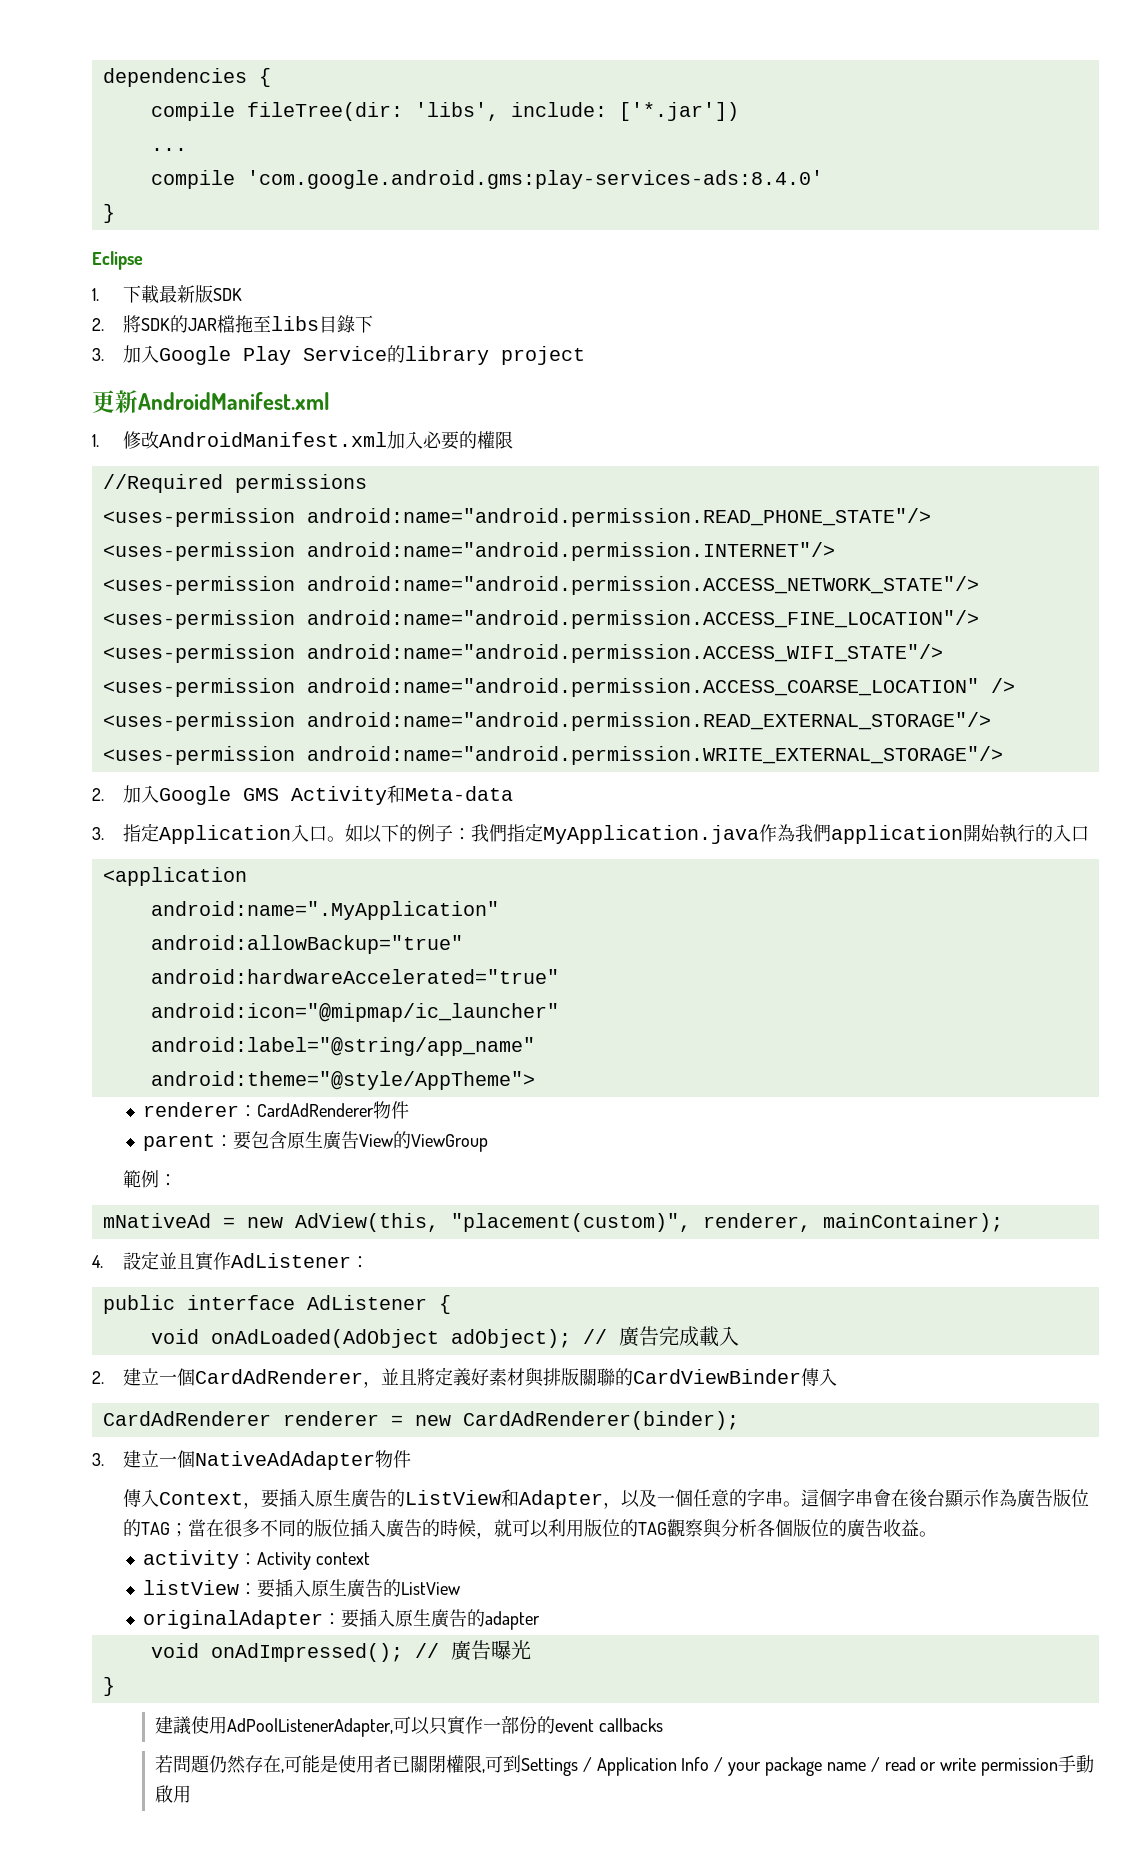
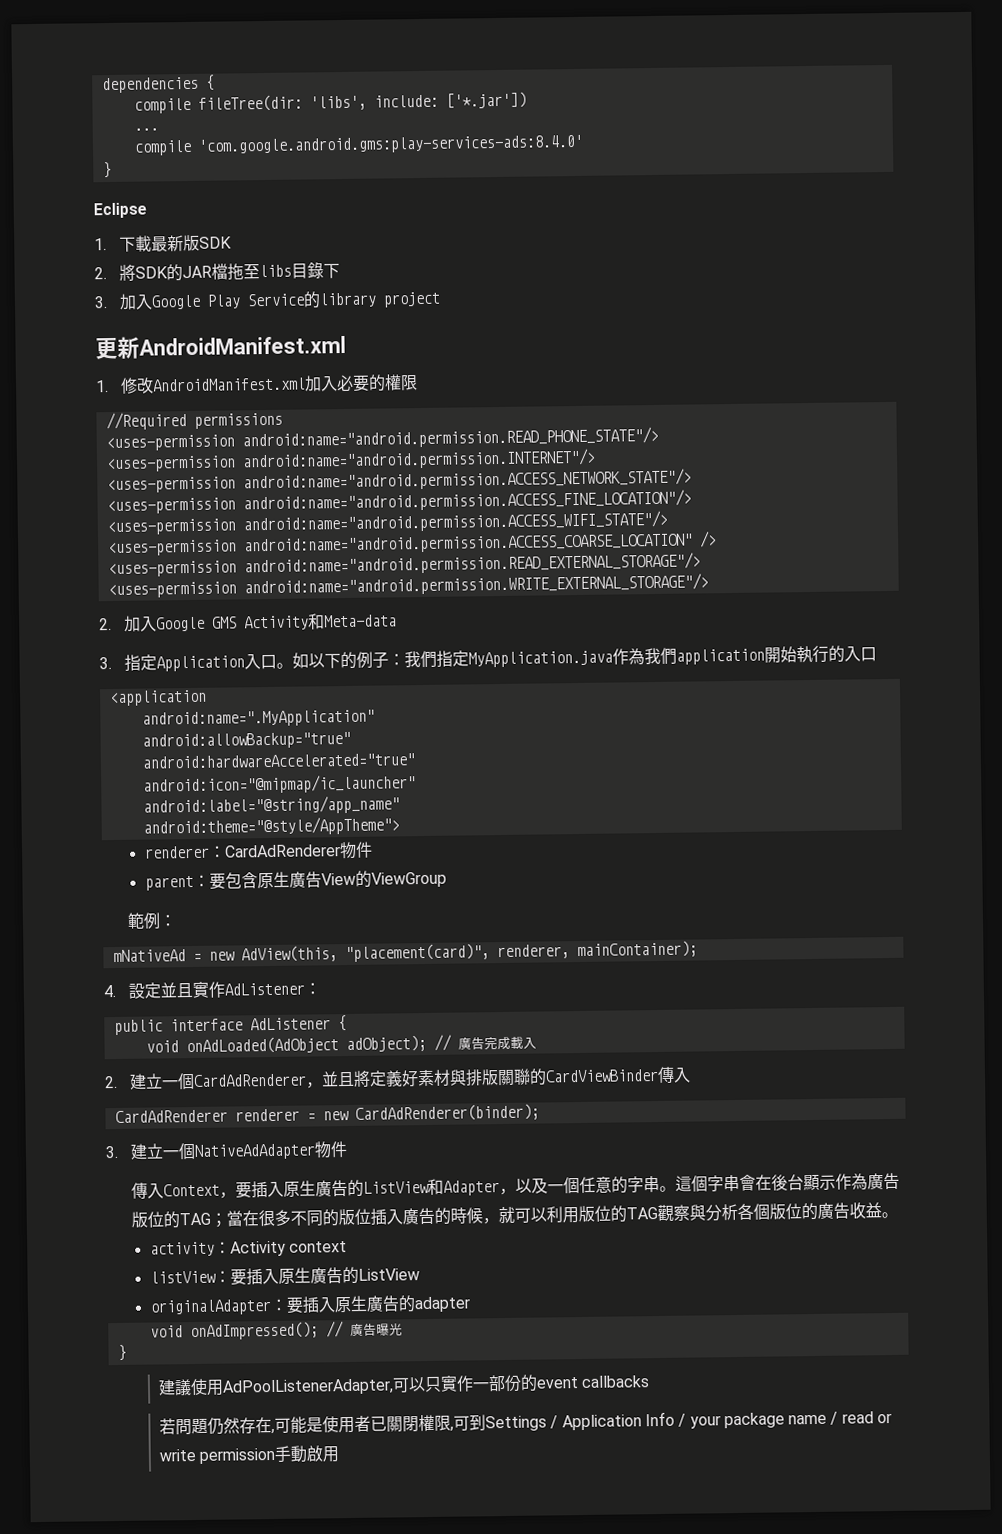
[450,1213,691,1232] "placement(custom)", -> [344,943,490,963] "placement(card)",

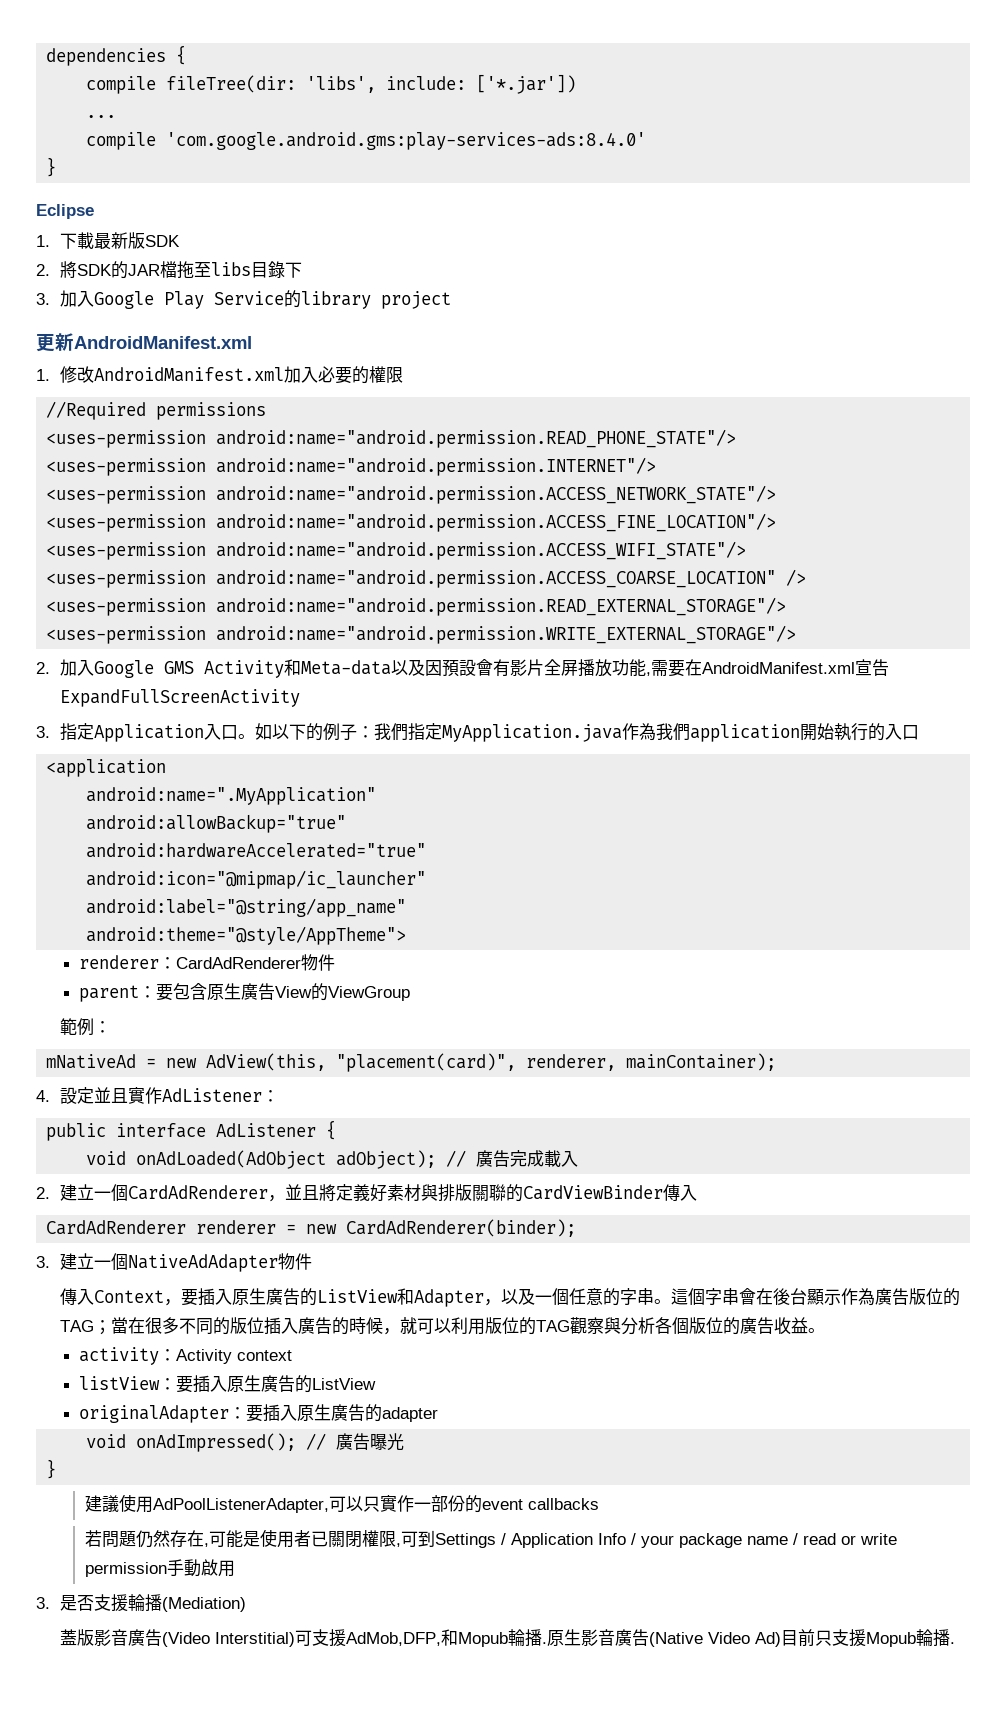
(397, 621) none -> [391,659,890,677] [60,689,301,707] 以及因預設會有影片全屏播放功能,需要在AndroidManifest.xml宣告ExpandFullScreenActivity
(340, 1454) none -> [36,1594,247,1612] [60,1629,956,1647] // 3.是否支援輪播(Mediation) // 蓋版影音廣告(Video Interstitial)可支援AdMob,DFP,和Mopub輪播.原生影音廣告(Native Video Ad)目前只支援Mopub輪播.

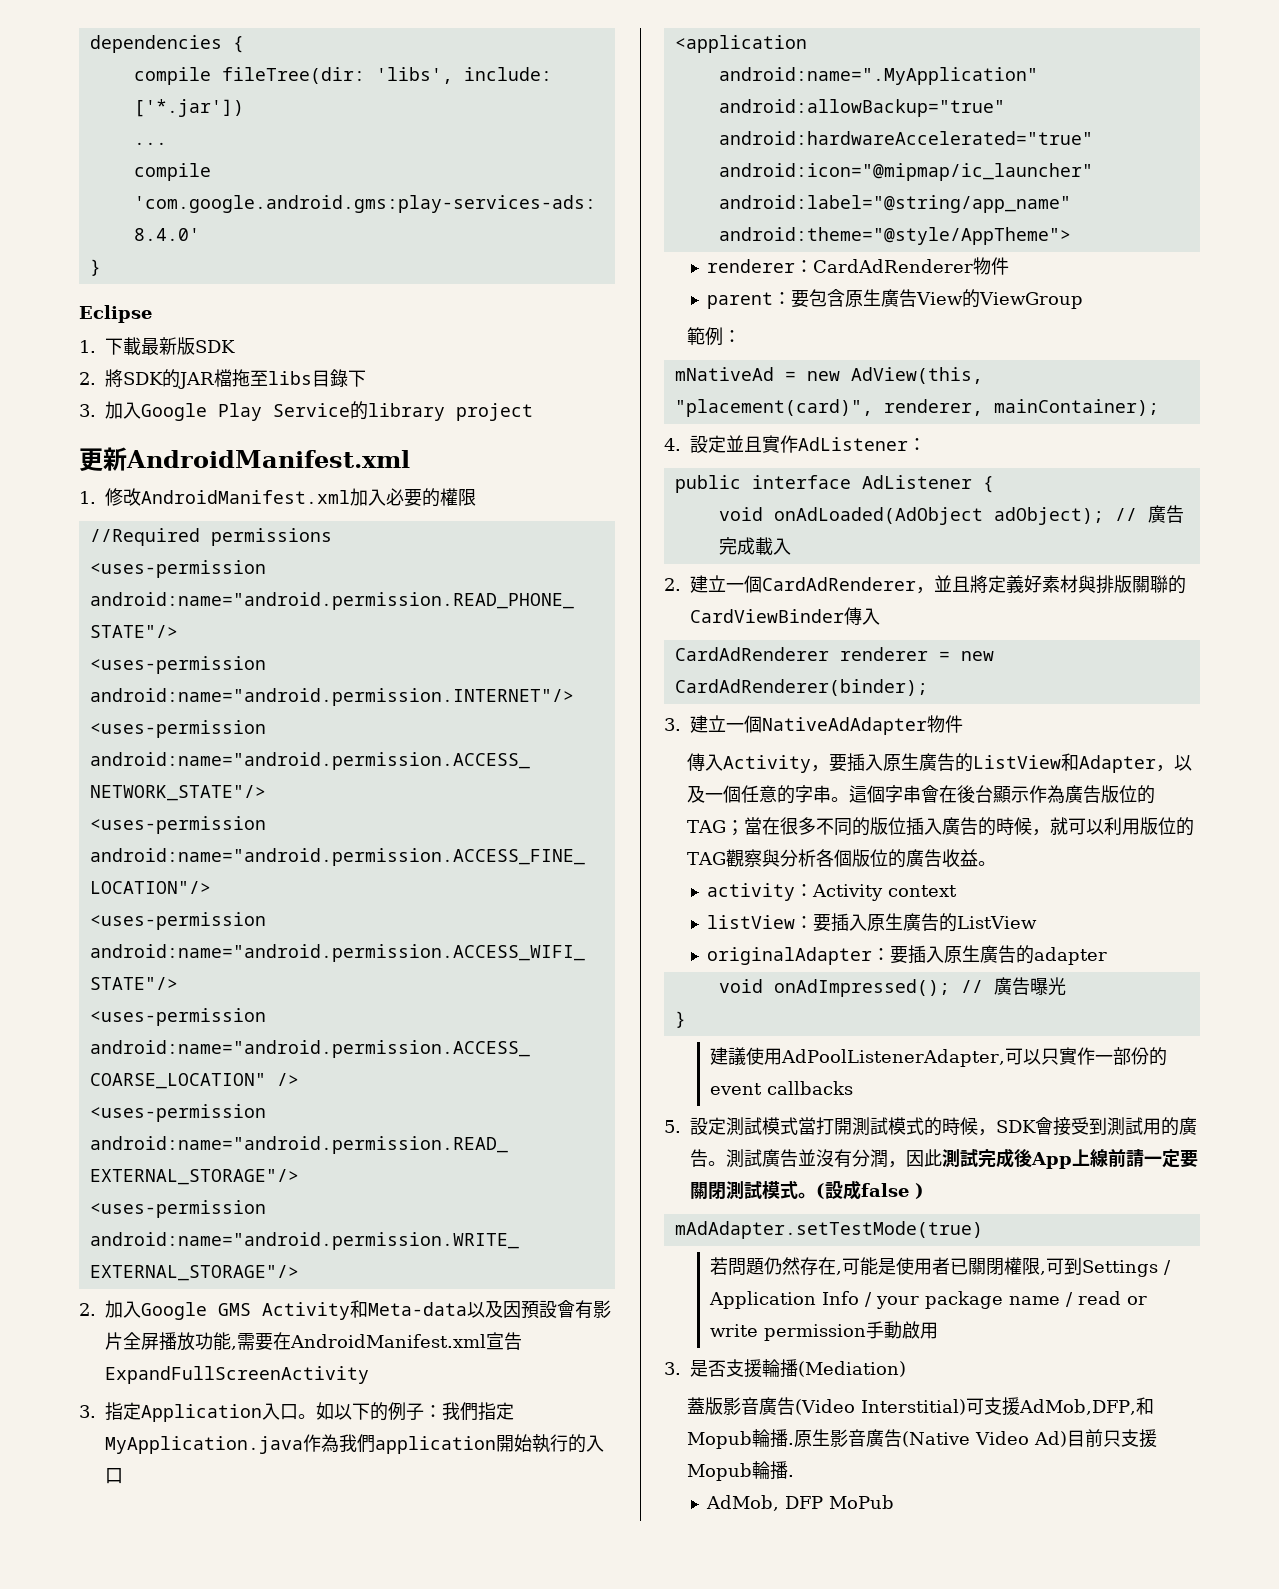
[94,1290,165,1303] Context -> [722,755,811,773] Activity
(599, 1504) none -> [664,1117,1197,1136] [690,1148,1198,1169] [690,1180,924,1200] [674,1221,983,1239] // 5.設定測試模式當打開測試模式的時候，SDK會接受到測試用的廣告。測試廣告並沒有分潤，因此測試完成後App上線前請一定要關閉測試模式。(設成false ) // mAdAdapter.setTestMode(true)
(956, 1643) none -> [705,1495,894,1511] // AdMob, DFP MoPub

